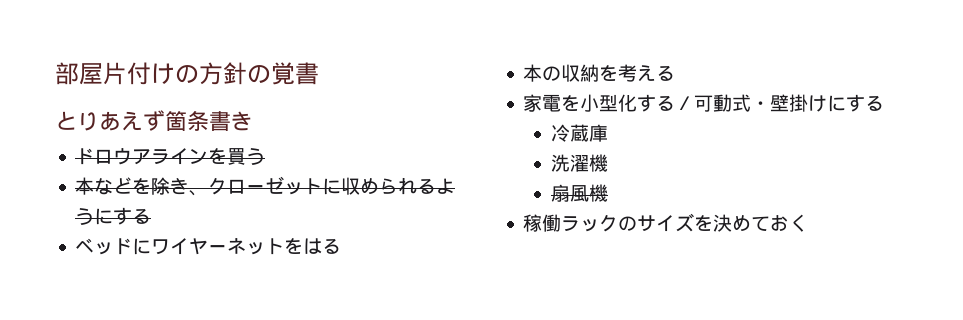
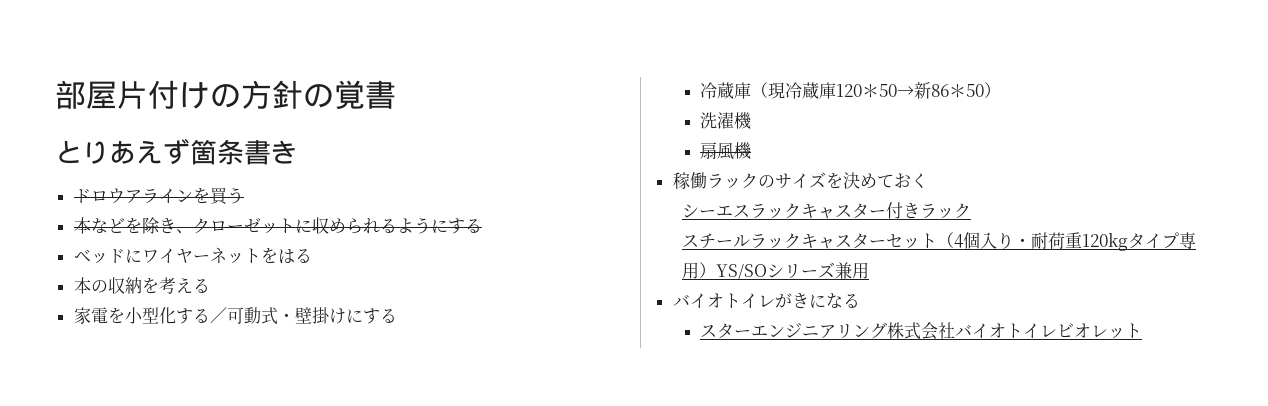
(609, 133) none -> [751,82,1002,99] （現冷蔵庫120＊50→新86＊50）
(809, 223) none -> [681,202,971,219] [681,232,1196,251] [681,262,869,280] [672,293,860,309] [700,322,1143,340] // シーエスラックキャスター付きラック // スチールラックキャスターセット（4個入り・耐荷重120kgタイプ専用）YS/SOシリーズ兼用 // バイオトイレがきになる // スターエンジニアリング株式会社バイオトイレビオレット

